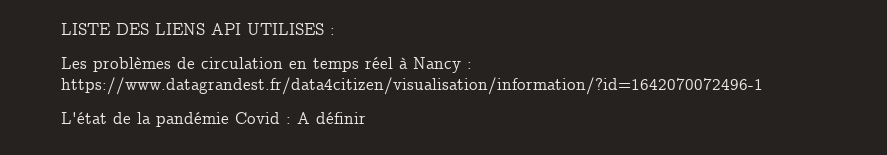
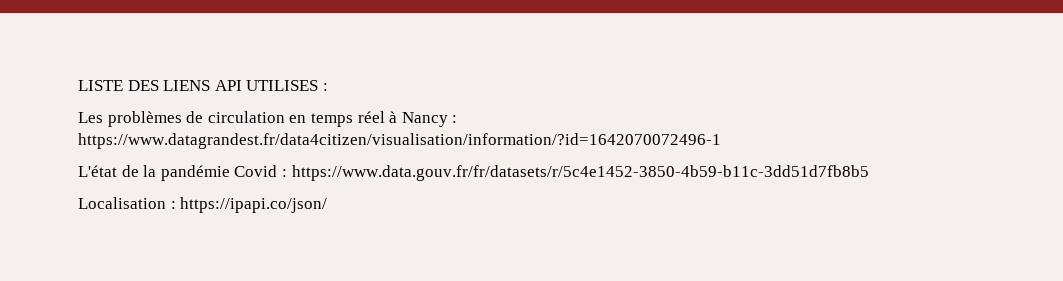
[297,112,366,124] A définir -> [291,165,869,181] [78,197,328,213] https://www.data.gouv.fr/fr/datasets/r/5c4e1452-3850-4b59-b11c-3dd51d7fb8b5 // Localisation : https://ipapi.co/json/

